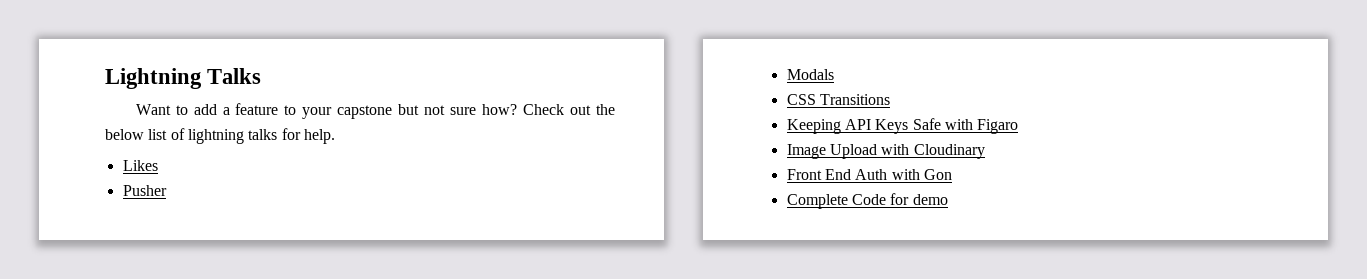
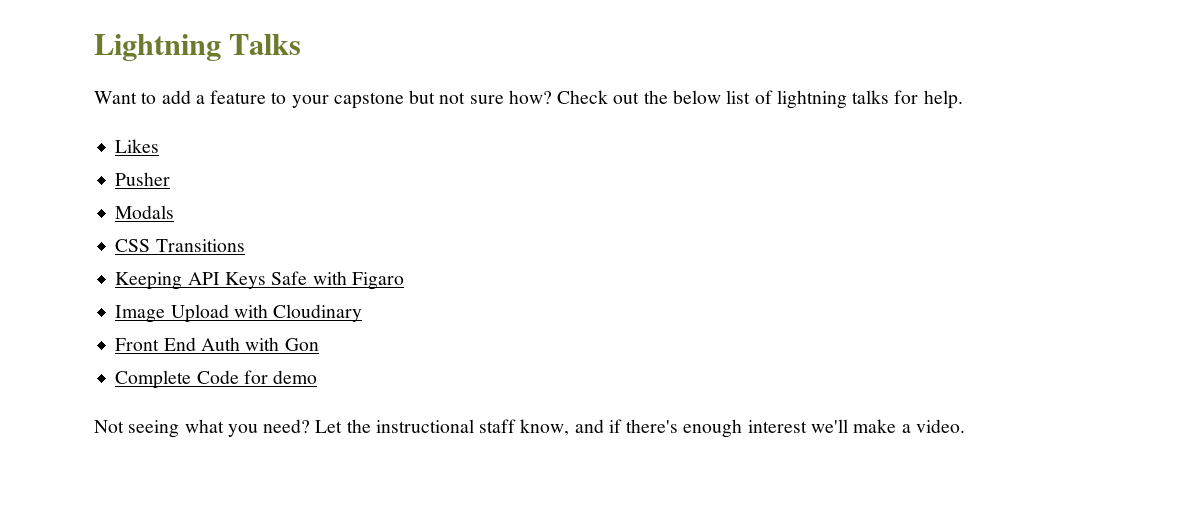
(948, 199) none -> [94,419,965,438] // Not seeing what you need? Let the instructional staff know, and if there's enough interest we'll make a video.

